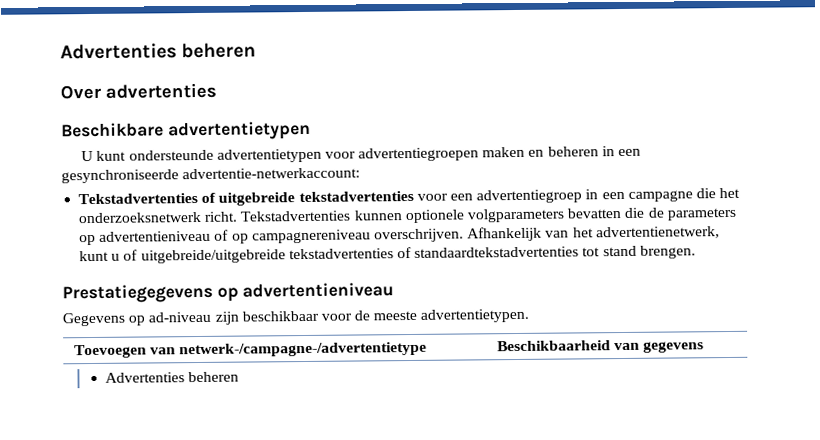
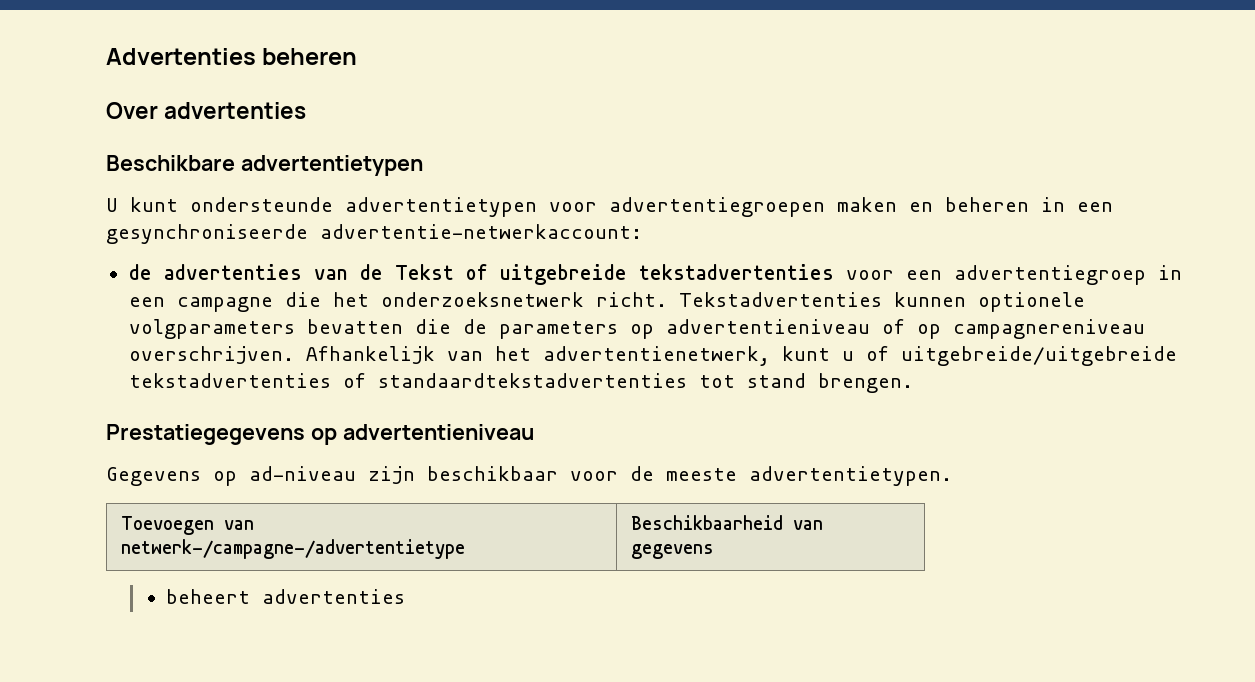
[78,192,199,205] Tekstadvertenties -> [128,264,454,280] de advertenties van de Tekst
[104,371,239,383] Advertenties beheren -> [166,589,406,604] beheert advertenties

